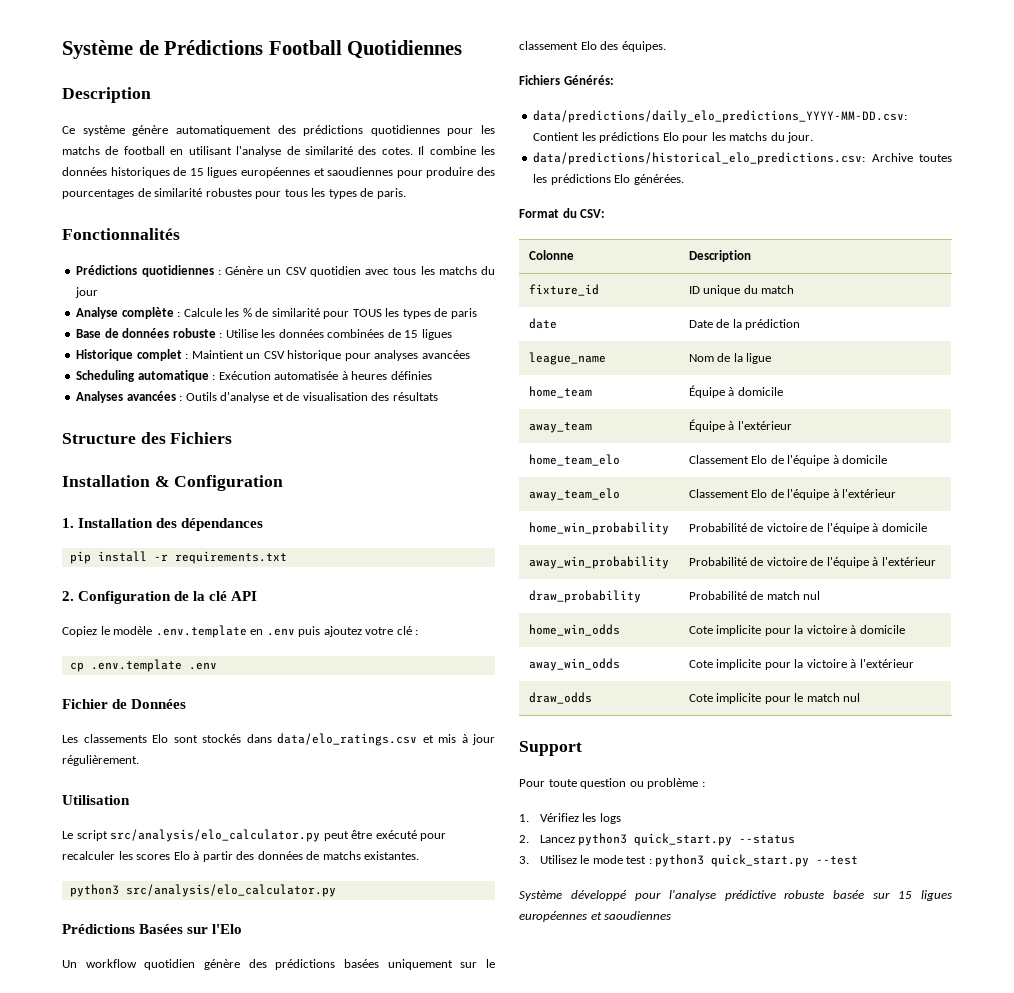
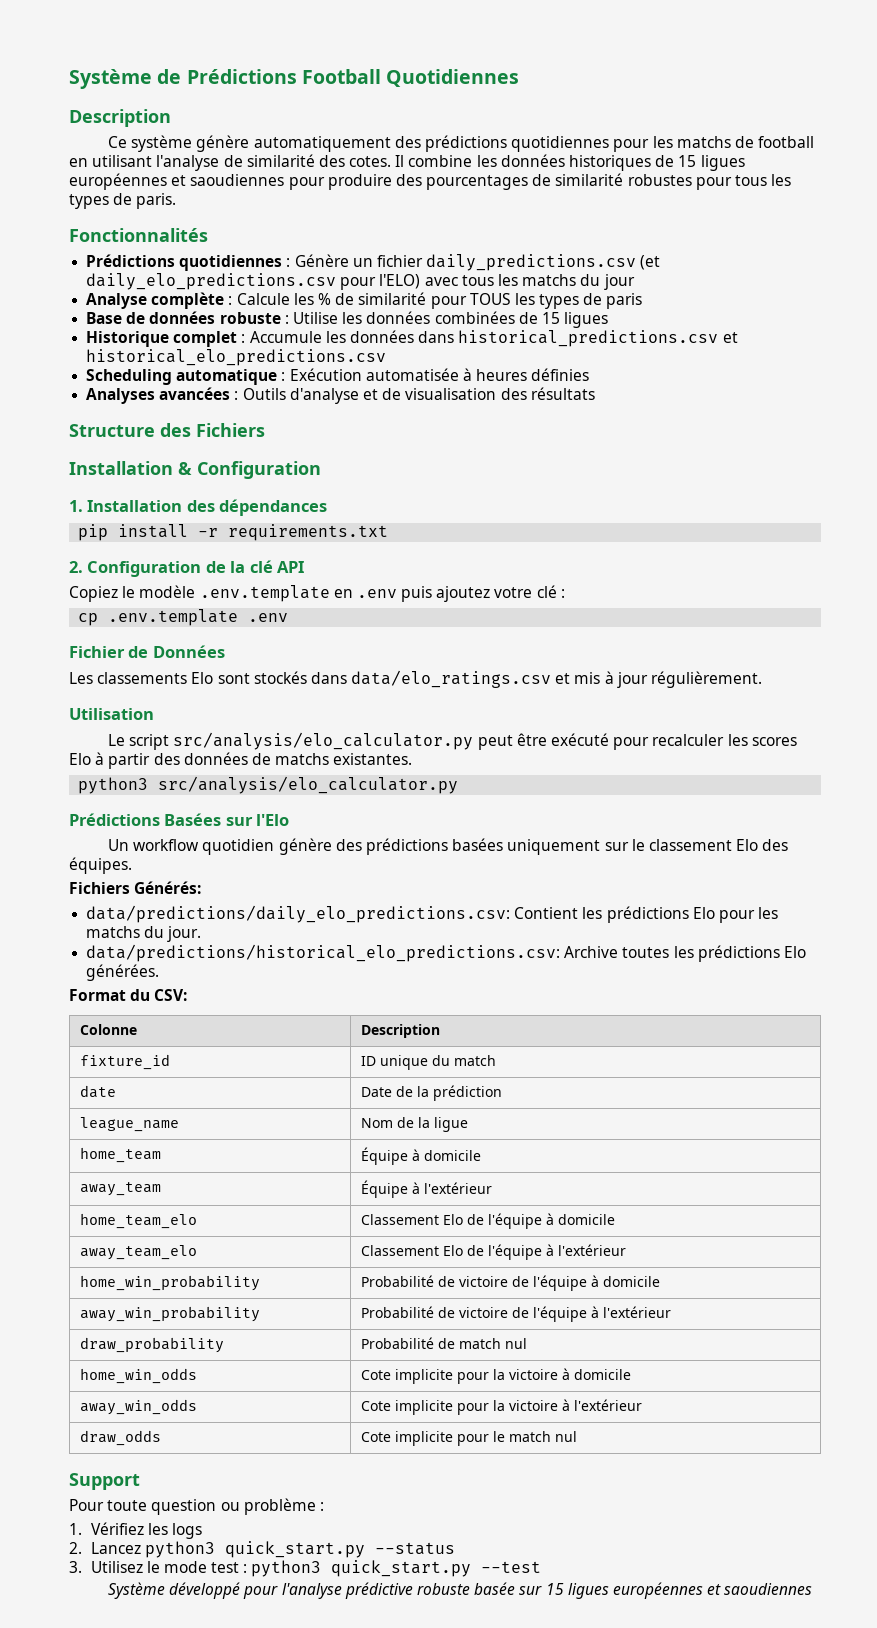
[285,266,361,277] CSV quotidien -> [376,254,661,271] [86,273,421,290] fichier daily_predictions.csv (et daily_elo_predictions.csv pour l'ELO)
[191,350,470,361] Maintient un CSV historique pour analyses avancées -> [249,330,738,347] [86,349,387,366] Accumule les données dans historical_predictions.csv et historical_elo_predictions.csv
[533,110,908,123] data/predictions/daily_elo_predictions_YYYY-MM-DD.csv: -> [86,905,511,923] data/predictions/daily_elo_predictions.csv:

